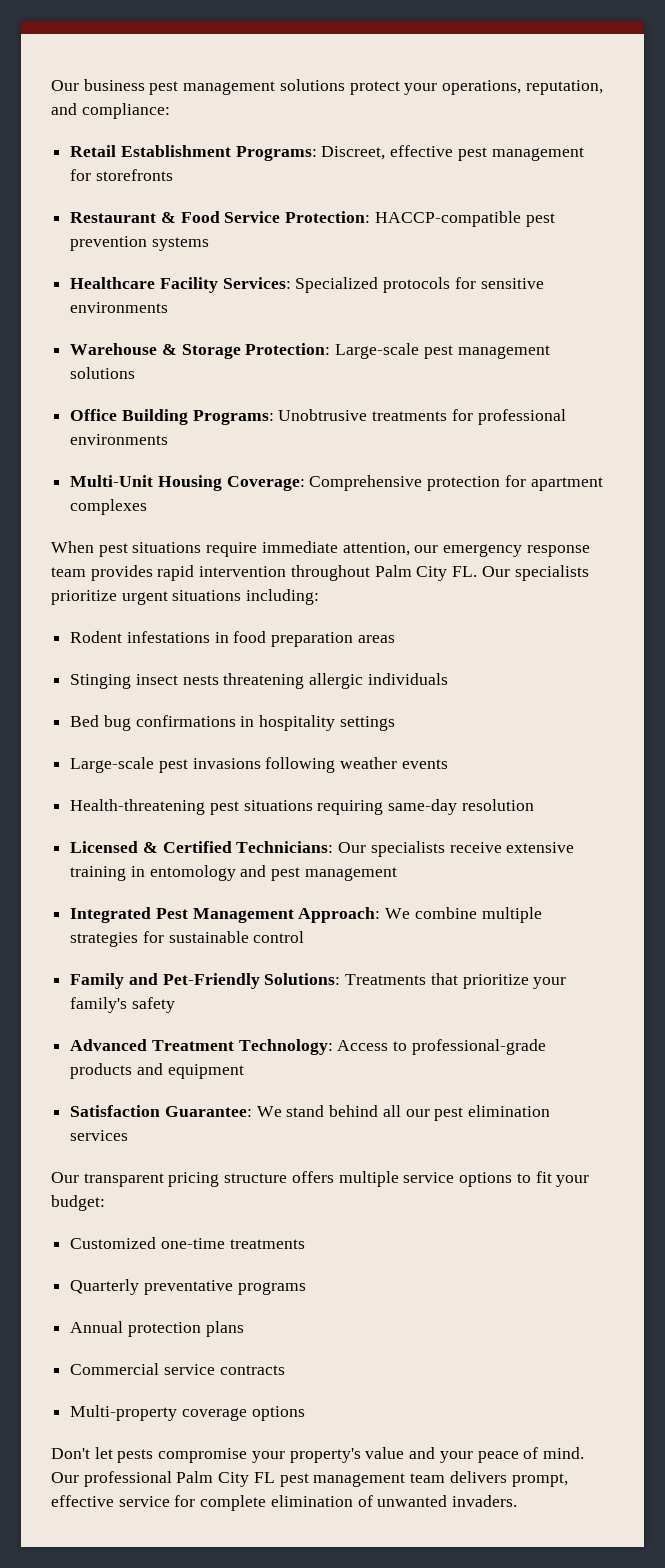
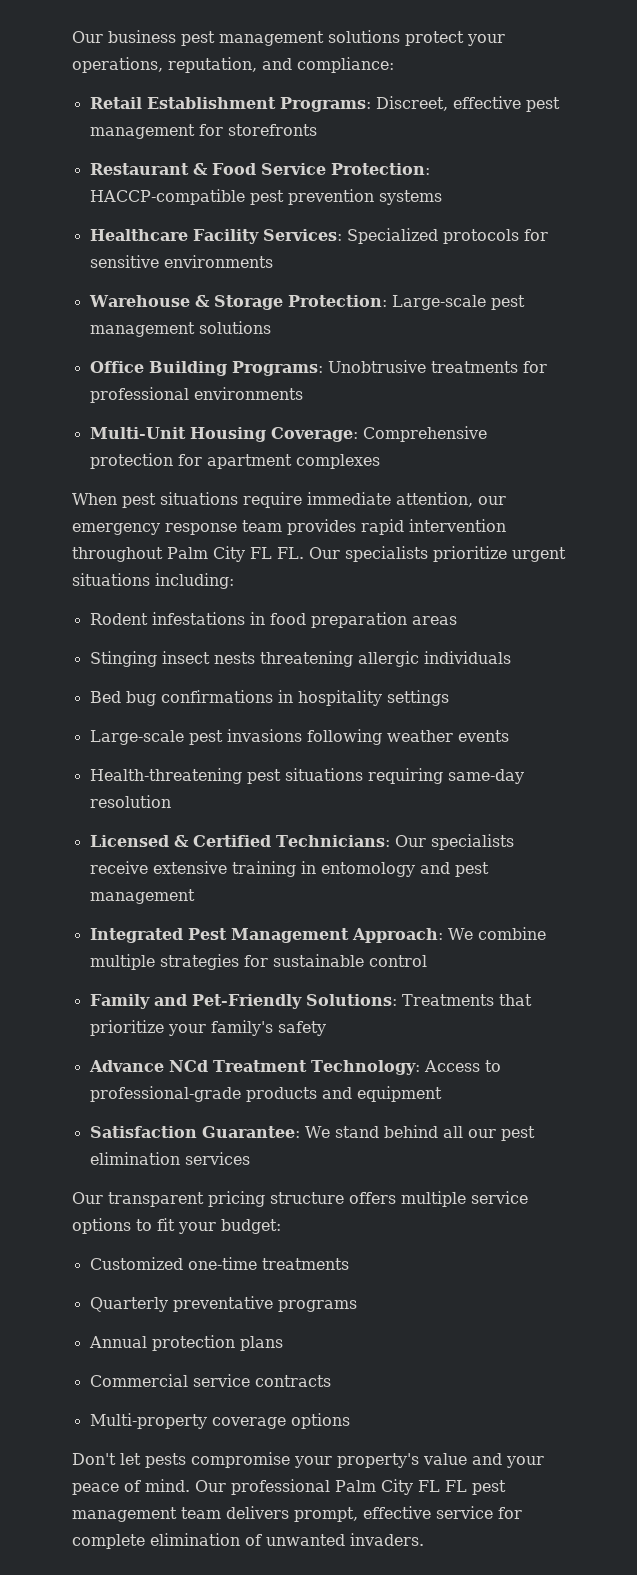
(448, 573) none -> [250,547,272,559] FL
[70,1039,148,1051] Advanced -> [88,1060,208,1072] Advance NCd
(275, 1477) none -> [445,1480,467,1492] FL

